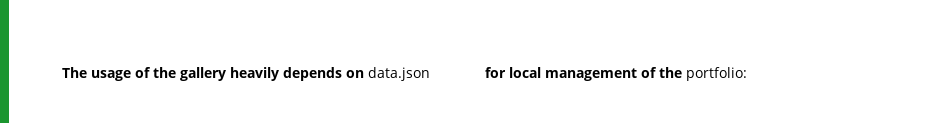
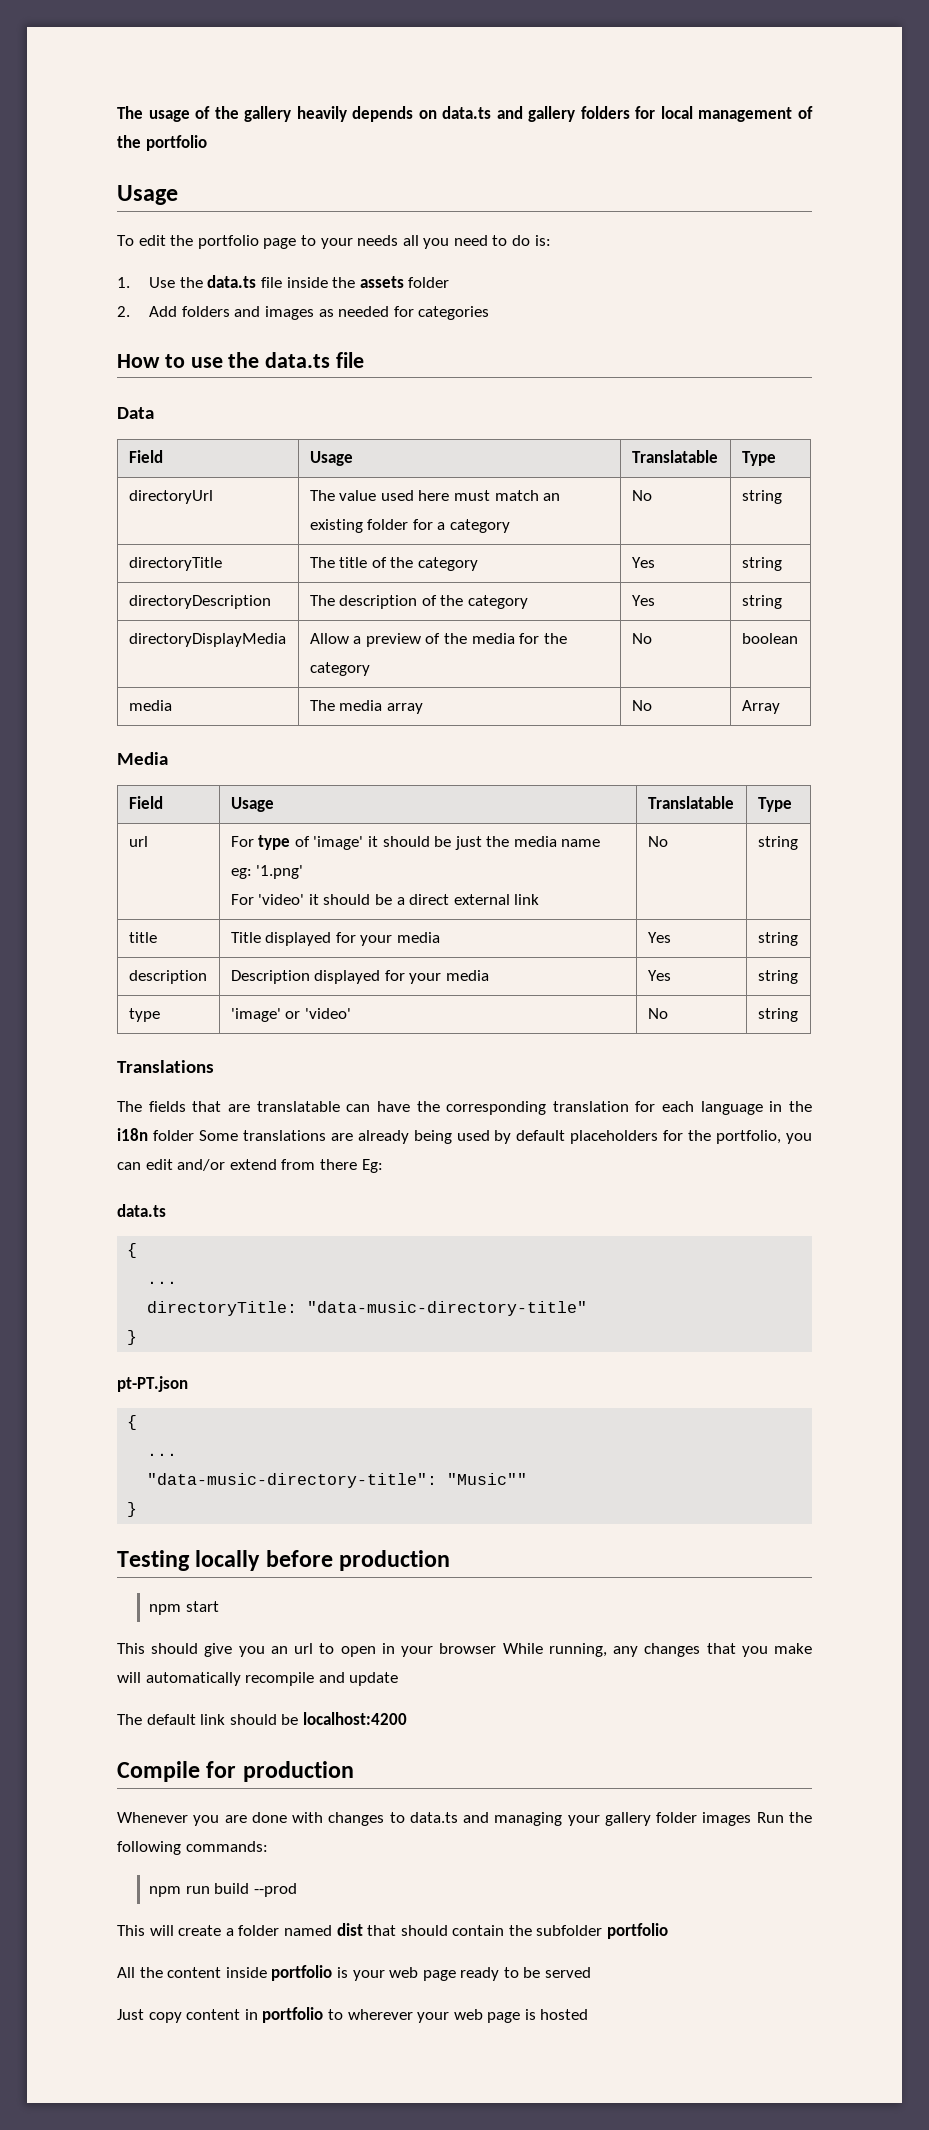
[368,67,430,81] data.json -> [442,106,630,122] data.ts and gallery folders
[686,67,747,81] portfolio: -> [145,135,207,151] [117,185,178,205] [117,235,551,249] [117,275,450,288] [117,306,490,320] [117,352,365,368] [117,407,154,419] [128,450,163,463] [309,451,353,466] [631,450,718,463] [741,451,776,466] [128,490,213,504] [309,490,561,501] [309,519,510,533] [631,490,652,501] [741,490,782,504] [128,557,222,571] [309,557,478,571] [631,557,655,568] [741,557,782,571] [128,595,271,609] [309,595,528,609] [631,595,655,606] [741,595,782,609] [128,633,286,647] [309,633,567,647] [309,662,370,676] [631,633,652,644] [741,633,798,644] [128,700,172,711] [309,700,423,714] [631,700,652,711] [741,700,780,714] [117,752,168,765] [128,796,163,809] [230,797,274,812] [647,796,734,809] [757,797,792,812] [128,836,148,847] [230,835,601,850] [230,865,304,879] [230,894,540,905] [647,836,668,847] [757,836,798,850] [128,932,157,943] [230,932,440,946] [647,932,671,943] [757,932,798,946] [128,970,207,984] [230,970,489,984] [647,970,671,981] [757,970,798,984] [128,1008,160,1022] [230,1008,351,1022] [647,1008,668,1019] [757,1008,798,1022] [117,1060,214,1073] [117,1101,812,1115] [117,1128,813,1144] [117,1159,383,1173] [117,1204,166,1217] [127,1243,138,1258] [147,1281,178,1284] [147,1301,588,1316] [127,1330,138,1345] [117,1376,188,1392] [127,1415,138,1430] [147,1453,178,1456] [147,1473,528,1488] [127,1502,138,1517] [117,1550,451,1571] [149,1601,219,1615] [117,1643,812,1657] [117,1672,399,1686] [117,1712,407,1725] [117,1761,354,1782] [117,1812,812,1826] [117,1841,268,1855] [149,1883,297,1897] [117,1923,669,1939] [117,1965,592,1981] [117,2007,589,2023] portfolio // Usage // To edit the portfolio page to your needs all you need to do is: // 1. Use the data.ts file inside the assets folder // 2. Add folders and images as needed for categories // How to use the data.ts file // Data // Field | Usage | Translatable | Type // directoryUrl | The value used here must match an existing folder for a category | No | string // directoryTitle | The title of the category | Yes | string // directoryDescription | The description of the category | Yes | string // directoryDisplayMedia | Allow a preview of the media for the category | No | boolean // media | The media array | No | Array // Media // Field | Usage | Translatable | Type // url | For type of 'image' it should be just the media name eg: '1.png' // For 'video' it should be a direct external link | No | string // title | Title displayed for your media | Yes | string // description | Description displayed for your media | Yes | string // type | 'image' or 'video' | No | string // Translations // The fields that are translatable can have the corresponding translation for each language in the i18n folder Some translations are already being used by default placeholders for the portfolio, you can edit and/or extend from there Eg: // data.ts // { // ... // directoryTitle: "data-music-directory-title" // } // pt-PT.json // { // ... // "data-music-directory-title": "Music"" // } // Testing locally before production // npm start // This should give you an url to open in your browser While running, any changes that you make will automatically recompile and update // The default link should be localhost:4200 // Compile for production // Whenever you are done with changes to data.ts and managing your gallery folder images Run the following commands: // npm run build --prod // This will create a folder named dist that should contain the subfolder portfolio // All the content inside portfolio is your web page ready to be served // Just copy content in portfolio to wherever your web page is hosted

